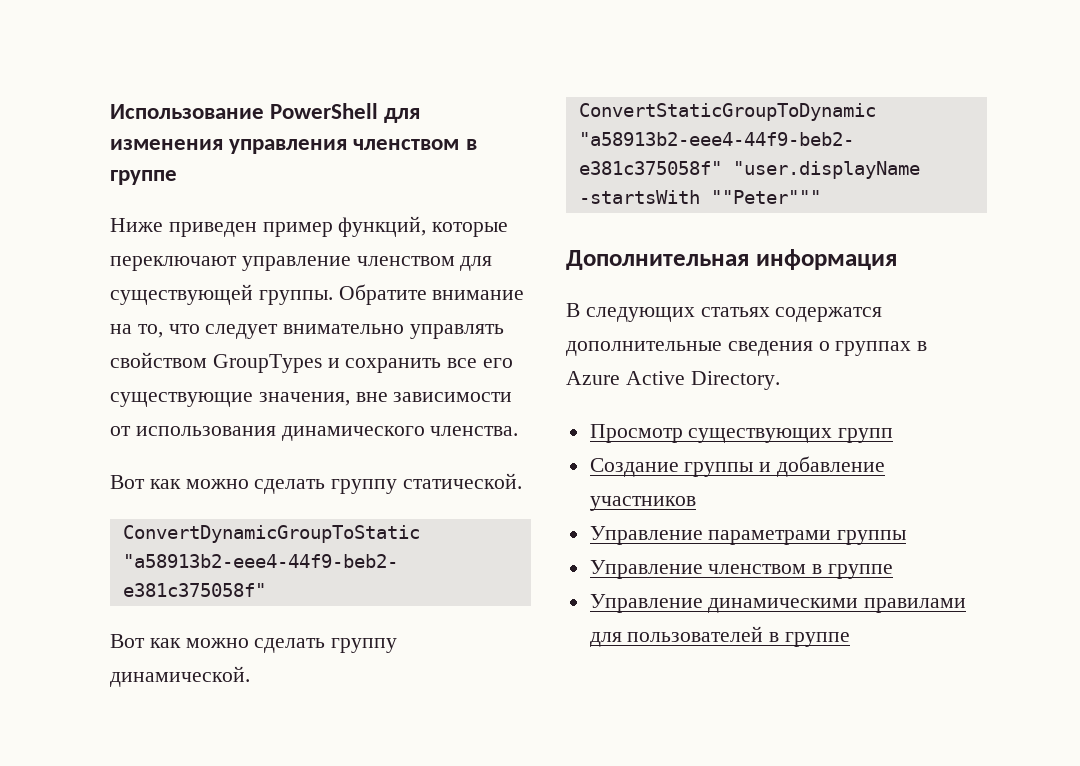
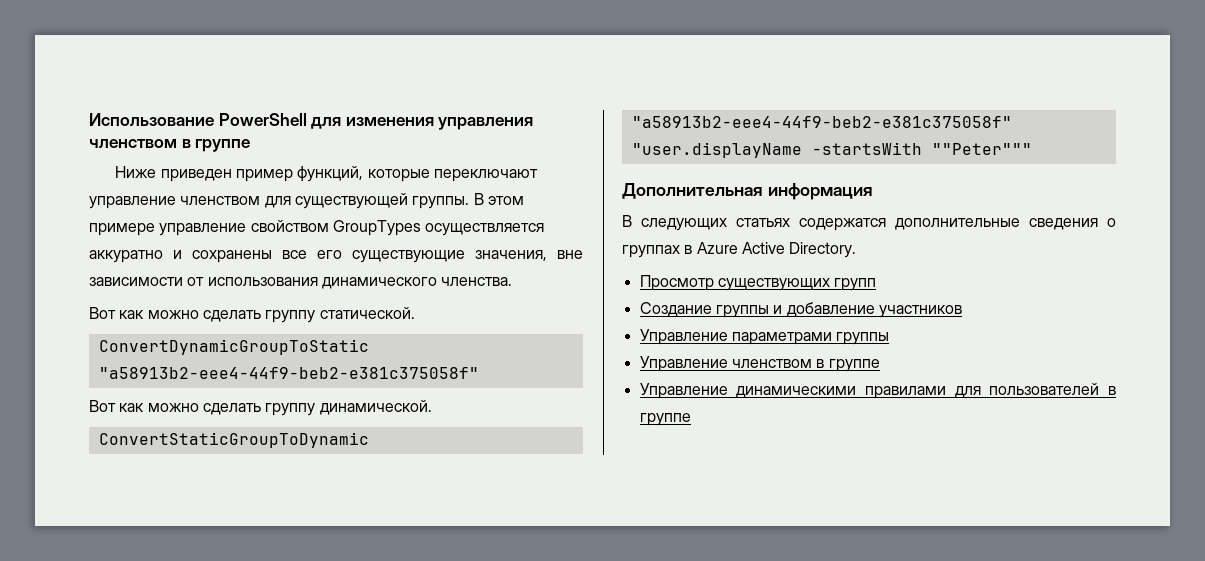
[338,284,525,305] [110,324,505,339] [110,352,442,373] Обратите внимание на то, что следует внимательно управлять свойством GroupTypes и сохранить -> [473,193,524,205] [89,220,545,236] [89,250,272,263] В этом примере управление свойством GroupTypes осуществляется аккуратно и сохранены

